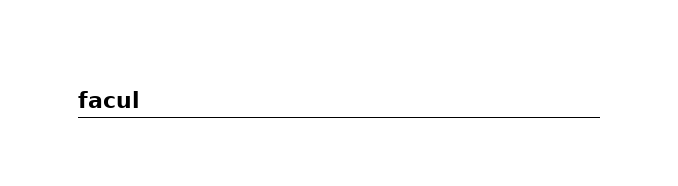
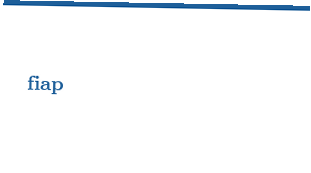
[78,91,140,108] facul -> [26,75,65,95] fiap

